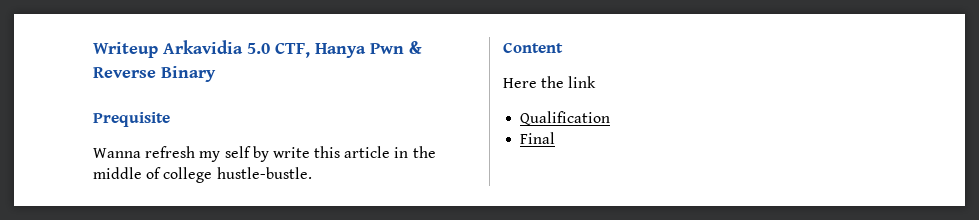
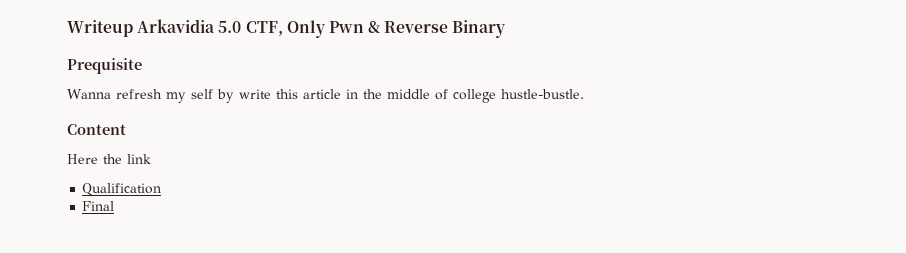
[315,43,366,58] Hanya -> [286,20,325,38] Only

